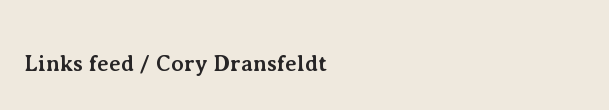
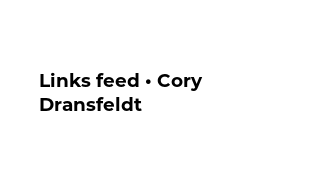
[140,55,150,74] / -> [145,79,152,87] •

